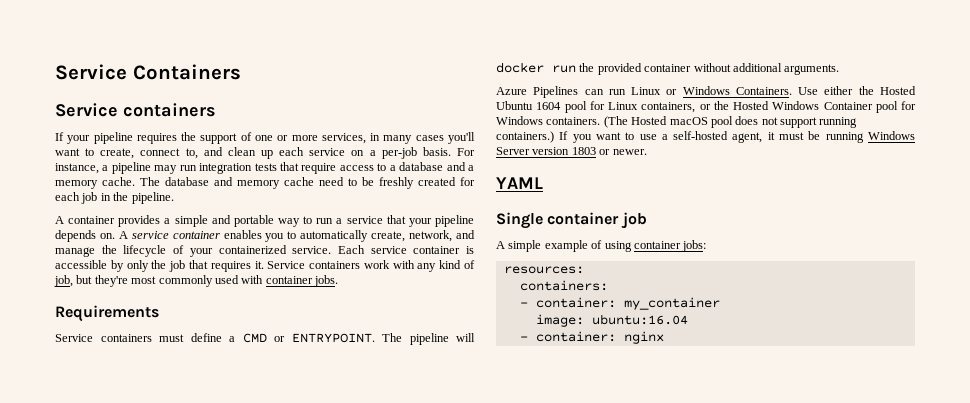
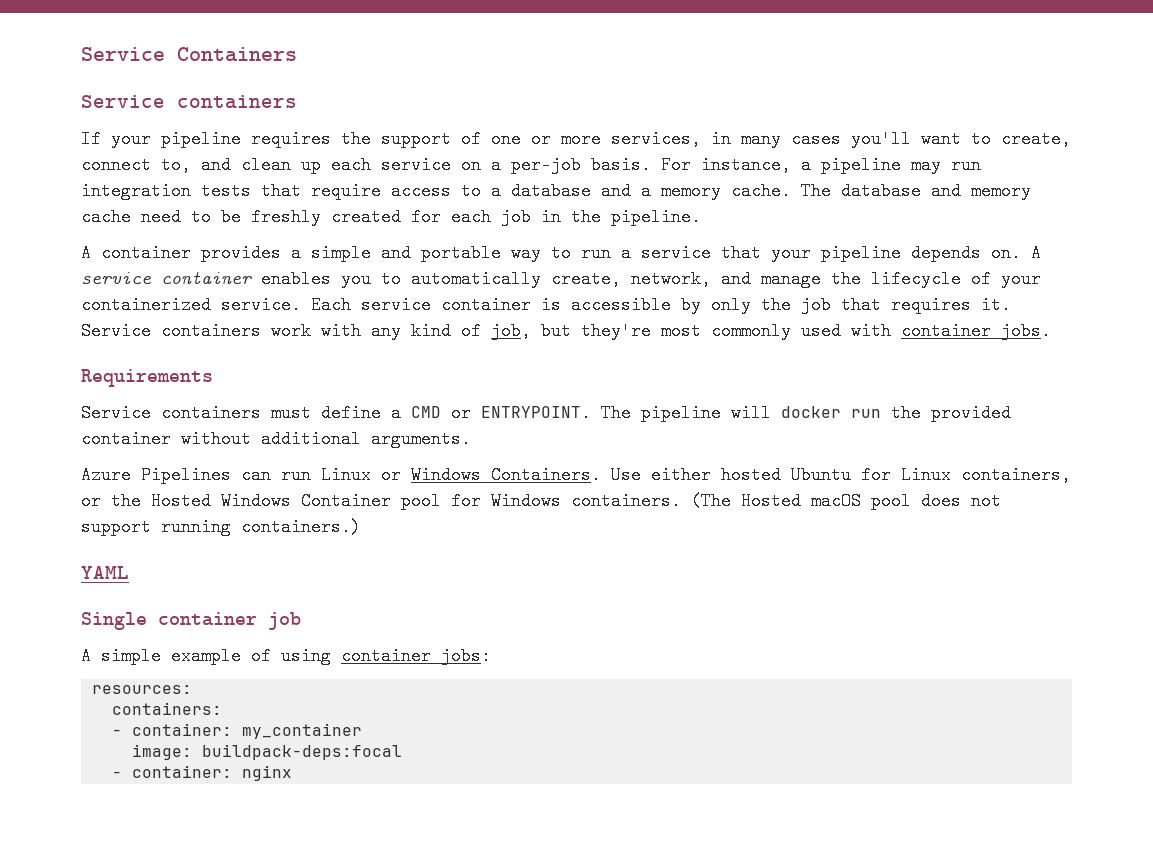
[858,86,916,95] [496,101,587,113] the Hosted Ubuntu 1604 pool -> [721,466,851,484] hosted Ubuntu
[559,131,916,143] [496,147,647,155] If you want to use a self-hosted agent, it must be running Windows Server version 1803 or newer. -> (361, 527) none
[591,314,688,325] ubuntu:16.04 -> [202,744,403,760] buildpack-deps:focal

